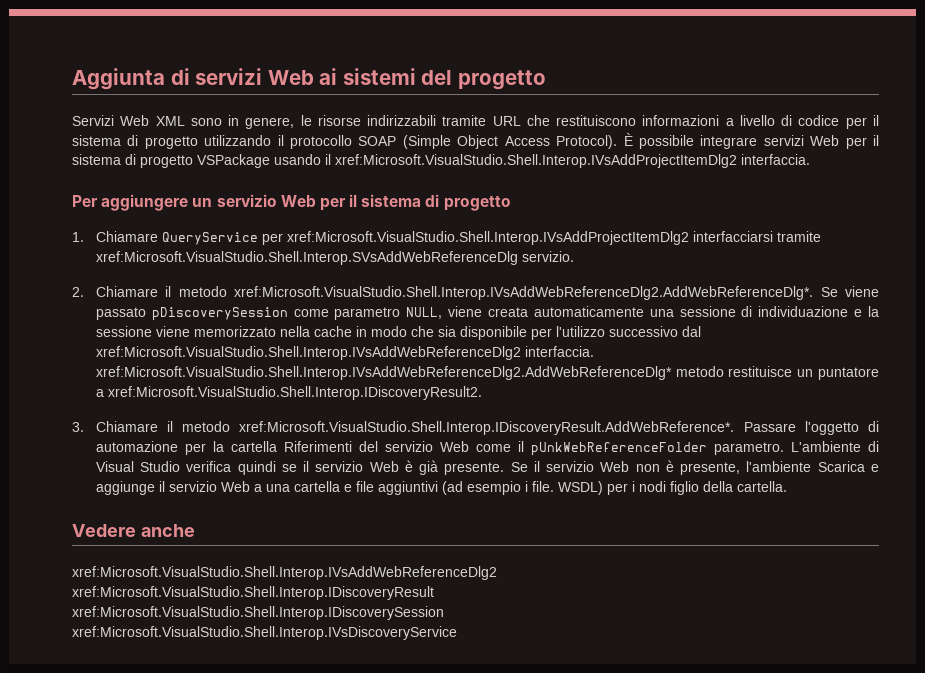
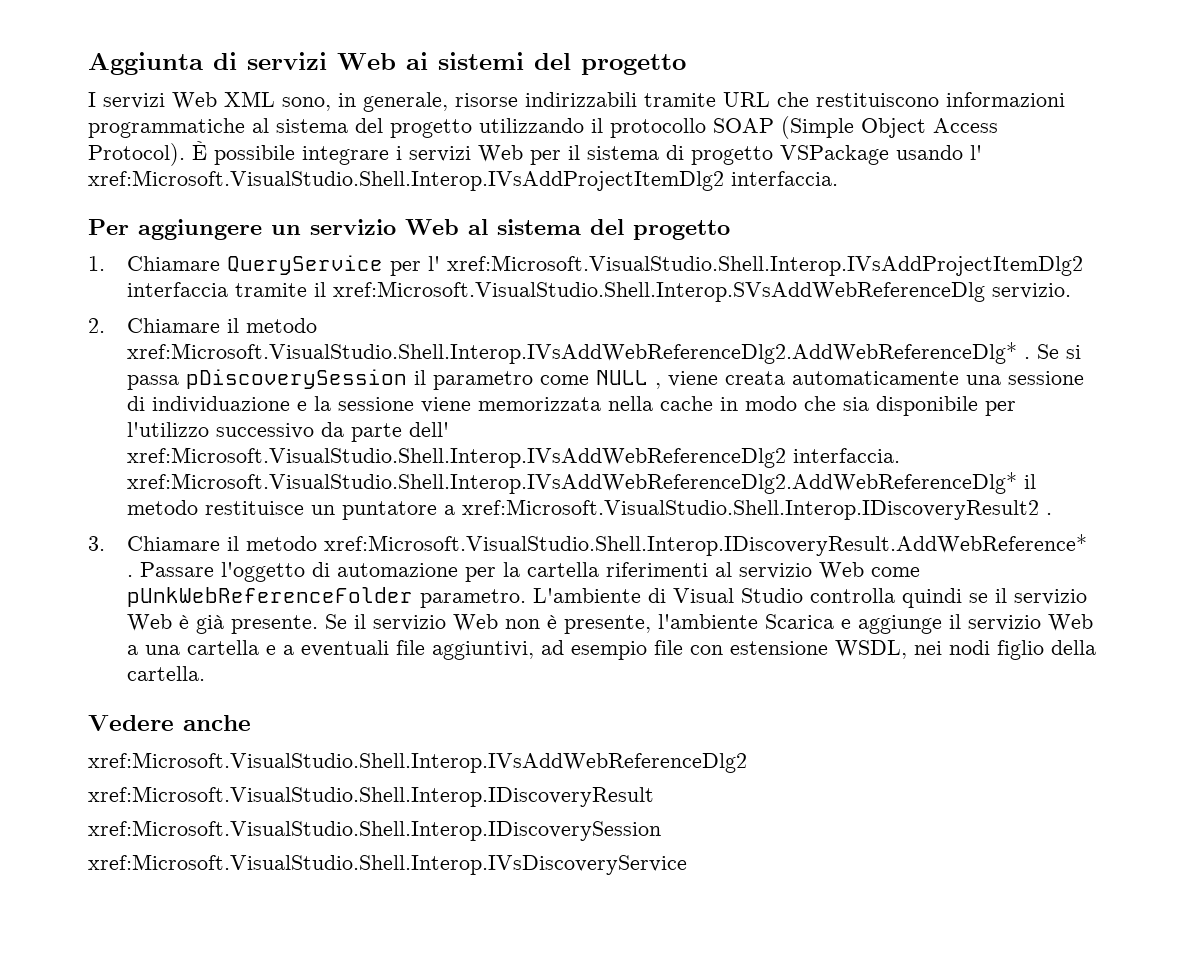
[72,115,312,129] Servizi Web XML sono in genere, le -> [88,91,448,112] I servizi Web XML sono, in generale,
[725,115,880,129] [72,135,139,146] a livello di codice per il sistema di -> [88,118,383,138] programmatiche al sistema del
(758, 142) none -> [396,146,402,160] i
[325,154,331,165] il -> [970,145,982,160] l'
[319,194,440,211] per il sistema di -> [468,219,624,235] al sistema del
[286,231,821,245] xref:Microsoft.VisualStudio.Shell.Interop.IVsAddProjectItemDlg2 interfacciarsi tramite -> [427,255,1083,276] [126,282,326,297] l' xref:Microsoft.VisualStudio.Shell.Interop.IVsAddProjectItemDlg2 interfaccia tramite il
[234,286,879,300] [95,307,443,321] xref:Microsoft.VisualStudio.Shell.Interop.IVsAddWebReferenceDlg2.AddWebReferenceDlg*. Se viene passato pDiscoverySession come parametro NULL, -> [126,342,1081,364] [126,369,661,390] xref:Microsoft.VisualStudio.Shell.Interop.IVsAddWebReferenceDlg2.AddWebReferenceDlg* . Se si passa pDiscoverySession il parametro come NULL ,
[193,326,276,337] memorizzato -> [477,397,601,411] memorizzata
[681,326,701,337] dal -> [320,422,449,442] da parte dell'
(672, 373) none -> [1023,474,1036,489] il
[107,386,482,400] xref:Microsoft.VisualStudio.Shell.Interop.IDiscoveryResult2. -> [461,499,1052,520] xref:Microsoft.VisualStudio.Shell.Interop.IDiscoveryResult2 .
[239,421,735,435] xref:Microsoft.VisualStudio.Shell.Interop.IDiscoveryResult.AddWebReference*. -> [323,534,1087,556] [126,575,133,577] xref:Microsoft.VisualStudio.Shell.Interop.IDiscoveryResult.AddWebReference* .
[283,441,378,452] Riferimenti del -> [605,562,732,577] riferimenti al
[517,441,524,452] il -> (920, 572) none
[186,461,232,472] verifica -> [809,588,895,603] controlla
[355,481,635,495] file aggiuntivi (ad esempio i file. WSDL) per i -> [282,640,942,660] a eventuali file aggiuntivi, ad esempio file con estensione WSDL, nei

